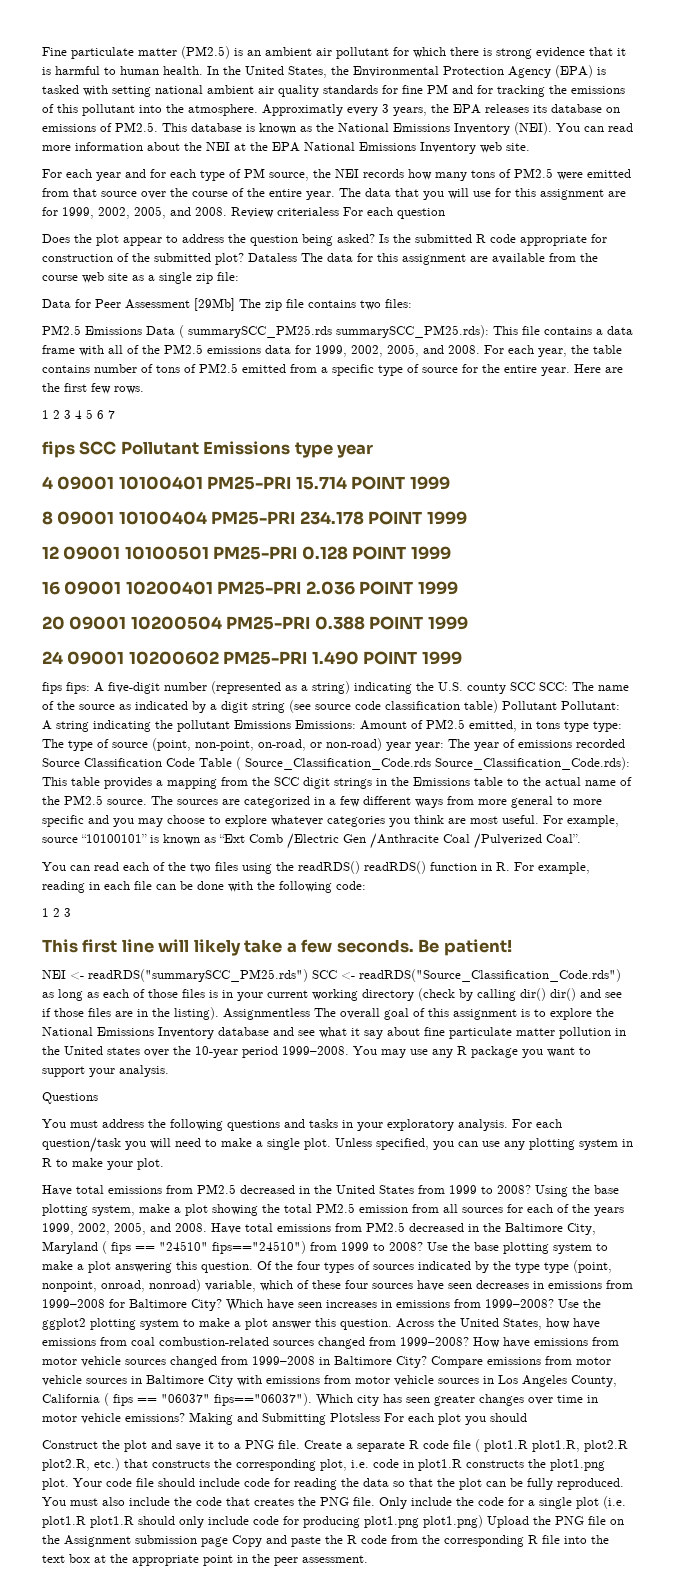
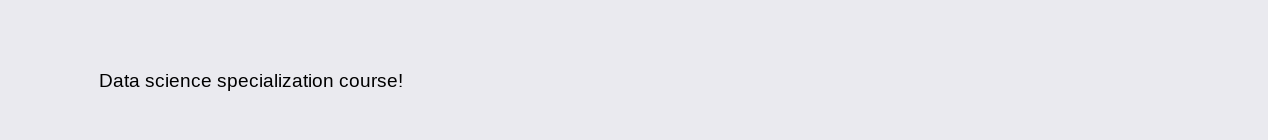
[42,46,626,59] [42,65,606,78] [42,84,625,97] [42,104,620,116] [42,122,633,135] [42,142,530,154] [42,168,631,181] [42,188,626,200] [42,206,445,219] [42,234,607,246] [42,253,598,265] [42,272,239,284] [42,298,412,311] [42,325,633,338] [42,344,622,357] [42,363,623,376] [42,383,144,394] [42,409,115,419] [42,441,374,458] [42,476,450,490] [42,511,467,525] [42,546,451,560] [42,581,458,595] [42,616,468,630] [42,651,462,665] [42,681,629,694] [42,700,620,713] [42,719,622,732] [42,738,625,751] [42,757,630,770] [42,777,632,789] [42,795,602,808] [42,815,619,827] [42,833,581,849] [42,861,590,874] [42,881,366,893] [42,908,71,917] [42,939,512,956] [42,969,621,982] [42,988,622,1001] [42,1007,614,1020] [42,1027,626,1039] [42,1046,591,1058] [42,1065,169,1077] [42,1092,98,1104] [42,1119,562,1131] [42,1137,633,1153] [42,1158,164,1170] [42,1184,619,1197] [42,1203,624,1216] [42,1222,596,1235] [42,1241,608,1254] [42,1260,612,1273] [42,1279,633,1292] [42,1299,601,1311] [42,1318,600,1330] [42,1337,619,1349] [42,1356,611,1368] [42,1375,617,1387] [42,1393,598,1406] [42,1412,527,1425] [42,1439,628,1452] [42,1458,605,1471] [42,1478,624,1490] [42,1496,626,1509] [42,1515,624,1528] [42,1535,609,1547] [42,1554,368,1566] Fine particulate matter (PM2.5) is an ambient air pollutant for which there is strong evidence that it is harmful to human health. In the United States, the Environmental Protection Agency (EPA) is tasked with setting national ambient air quality standards for fine PM and for tracking the emissions of this pollutant into the atmosphere. Approximatly every 3 years, the EPA releases its database on emissions of PM2.5. This database is known as the National Emissions Inventory (NEI). You can read more information about the NEI at the EPA National Emissions Inventory web site. // For each year and for each type of PM source, the NEI records how many tons of PM2.5 were emitted from that source over the course of the entire year. The data that you will use for this assignment are for 1999, 2002, 2005, and 2008. Review criterialess For each question // Does the plot appear to address the question being asked? Is the submitted R code appropriate for construction of the submitted plot? Dataless The data for this assignment are available from the course web site as a single zip file: // Data for Peer Assessment [29Mb] The zip file contains two files: // PM2.5 Emissions Data ( summarySCC_PM25.rds summarySCC_PM25.rds): This file contains a data frame with all of the PM2.5 emissions data for 1999, 2002, 2005, and 2008. For each year, the table contains number of tons of PM2.5 emitted from a specific type of source for the entire year. Here are the first few rows. // 1 2 3 4 5 6 7 // fips SCC Pollutant Emissions type year // 4 09001 10100401 PM25-PRI 15.714 POINT 1999 // 8 09001 10100404 PM25-PRI 234.178 POINT 1999 // 12 09001 10100501 PM25-PRI 0.128 POINT 1999 // 16 09001 10200401 PM25-PRI 2.036 POINT 1999 // 20 09001 10200504 PM25-PRI 0.388 POINT 1999 // 24 09001 10200602 PM25-PRI 1.490 POINT 1999 // fips fips: A five-digit number (represented as a string) indicating the U.S. county SCC SCC: The name of the source as indicated by a digit string (see source code classification table) Pollutant Pollutant: A string indicating the pollutant Emissions Emissions: Amount of PM2.5 emitted, in tons type type: The type of source (point, non-point, on-road, or non-road) year year: The year of emissions recorded Source Classification Code Table ( Source_Classification_Code.rds Source_Classification_Code.rds): This table provides a mapping from the SCC digit strings in the Emissions table to the actual name of the PM2.5 source. The sources are categorized in a few different ways from more general to more specific and you may choose to explore whatever categories you think are most useful. For example, source “10100101” is known as “Ext Comb /Electric Gen /Anthracite Coal /Pulverized Coal”. // You can read each of the two files using the readRDS() readRDS() function in R. For example, reading in each file can be done with the following code: // 1 2 3 // This first line will likely take a few seconds. Be patient! // NEI <- readRDS("summarySCC_PM25.rds") SCC <- readRDS("Source_Classification_Code.rds") as long as each of those files is in your current working directory (check by calling dir() dir() and see if those files are in the listing). Assignmentless The overall goal of this assignment is to explore the National Emissions Inventory database and see what it say about fine particulate matter pollution in the United states over the 10-year period 1999–2008. You may use any R package you want to support your analysis. // Questions // You must address the following questions and tasks in your exploratory analysis. For each question/task you will need to make a single plot. Unless specified, you can use any plotting system in R to make your plot. // Have total emissions from PM2.5 decreased in the United States from 1999 to 2008? Using the base plotting system, make a plot showing the total PM2.5 emission from all sources for each of the years 1999, 2002, 2005, and 2008. Have total emissions from PM2.5 decreased in the Baltimore City, Maryland ( fips == "24510" fips=="24510") from 1999 to 2008? Use the base plotting system to make a plot answering this question. Of the four types of sources indicated by the type type (point, nonpoint, onroad, nonroad) variable, which of these four sources have seen decreases in emissions from 1999–2008 for Baltimore City? Which have seen increases in emissions from 1999–2008? Use the ggplot2 plotting system to make a plot answer this question. Across the United States, how have emissions from coal combustion-related sources changed from 1999–2008? How have emissions from motor vehicle sources changed from 1999–2008 in Baltimore City? Compare emissions from motor vehicle sources in Baltimore City with emissions from motor vehicle sources in Los Angeles County, California ( fips == "06037" fips=="06037"). Which city has seen greater changes over time in motor vehicle emissions? Making and Submitting Plotsless For each plot you should // Construct the plot and save it to a PNG file. Create a separate R code file ( plot1.R plot1.R, plot2.R plot2.R, etc.) that constructs the corresponding plot, i.e. code in plot1.R constructs the plot1.png plot. Your code file should include code for reading the data so that the plot can be fully reproduced. You must also include the code that creates the PNG file. Only include the code for a single plot (i.e. plot1.R plot1.R should only include code for producing plot1.png plot1.png) Upload the PNG file on the Assignment submission page Copy and paste the R code from the corresponding R file into the text box at the appropriate point in the peer assessment. -> [99,74,404,91] Data science specialization course!

